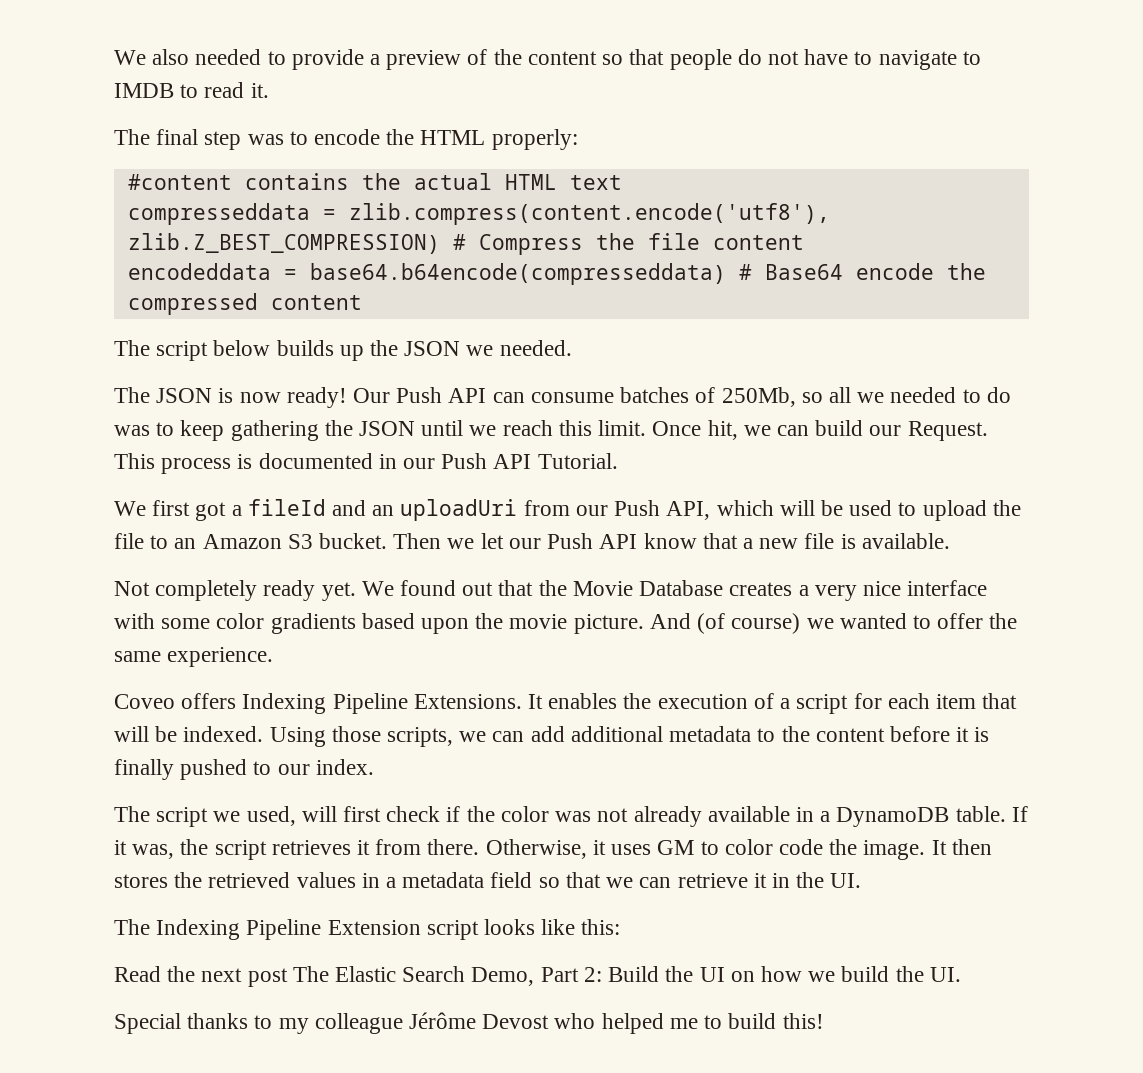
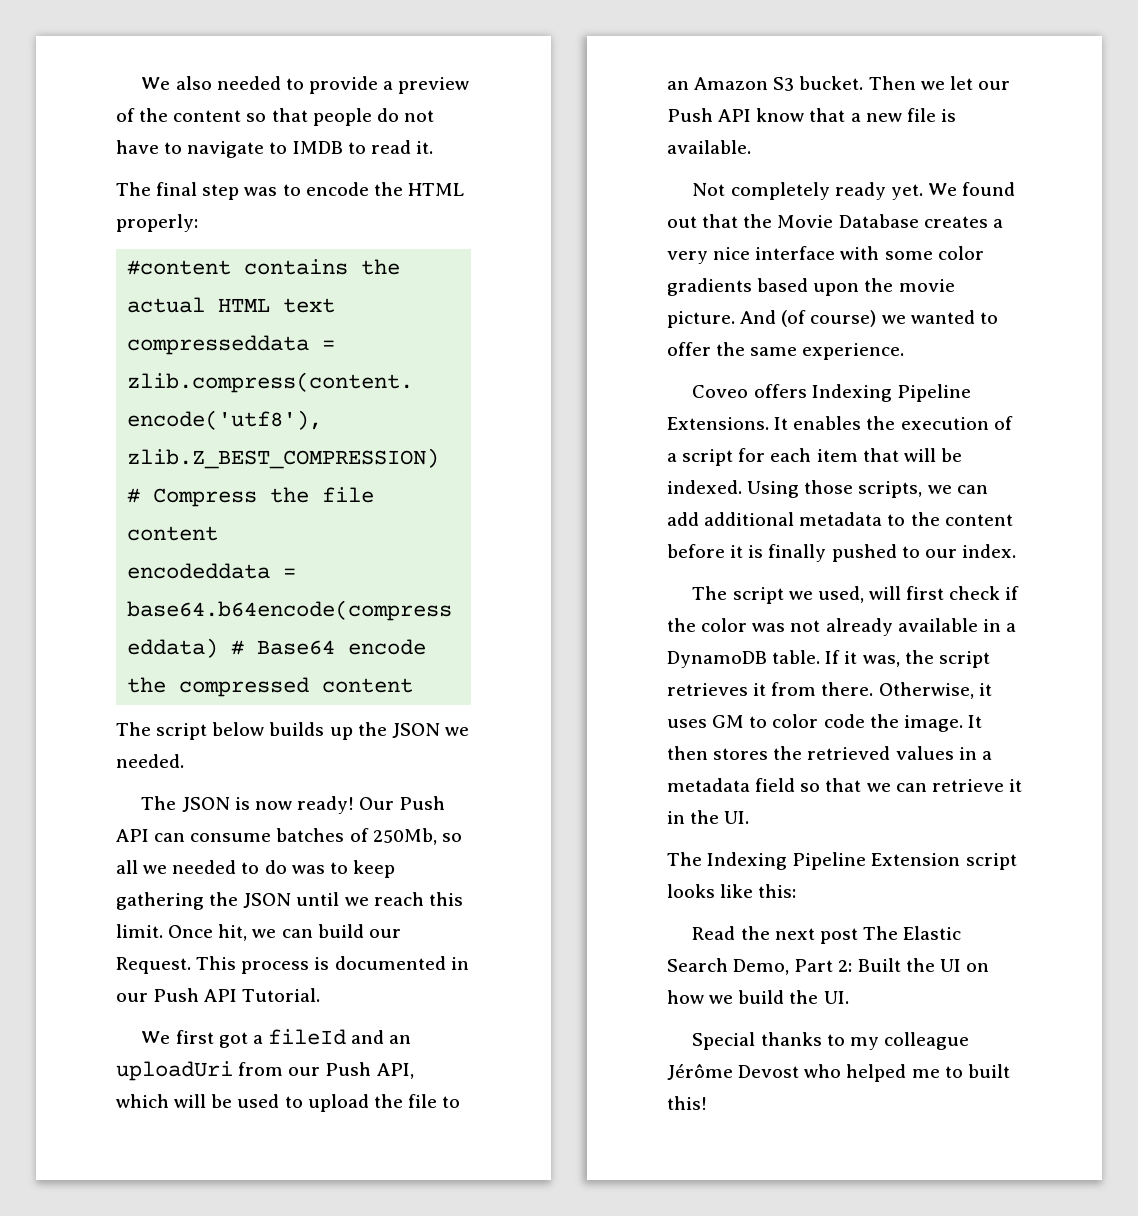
[608,966,660,982] Build -> [857,958,901,972] Built
[728,1013,777,1029] build -> [967,1064,1010,1078] built

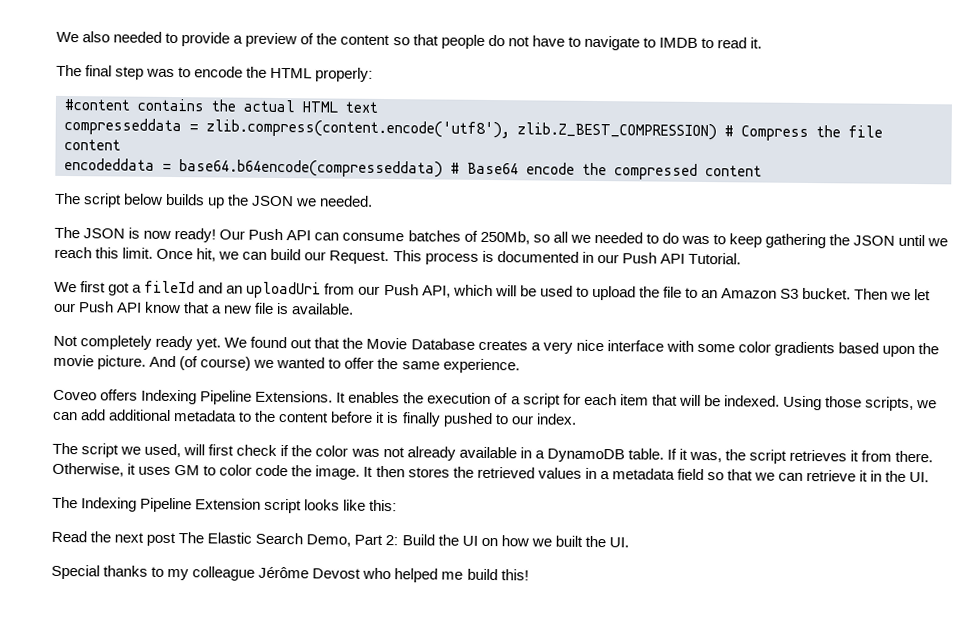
[857,958,901,972] Built -> [401,534,435,546] Build
[738,990,785,1004] build -> [554,535,583,547] built
[944,1064,1010,1078] to built -> [466,568,498,581] build

